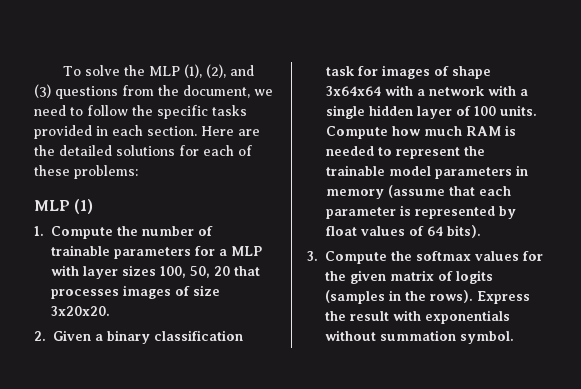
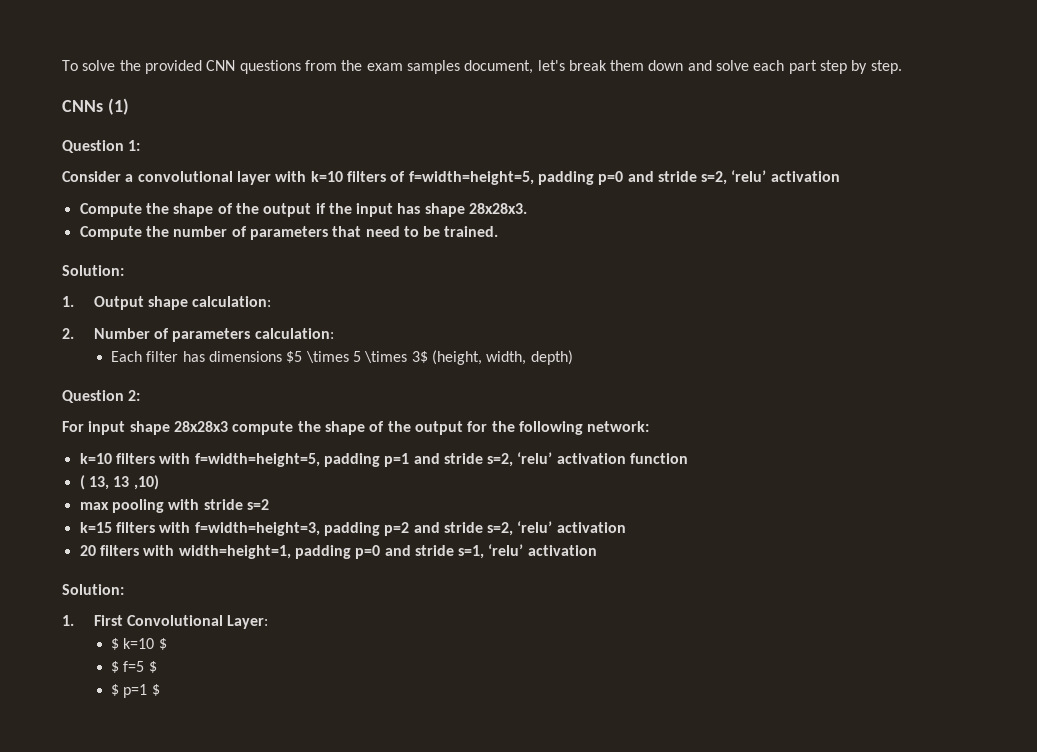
[148,64,254,78] [34,84,273,99] [34,105,247,119] [34,125,260,139] [34,145,252,156] [34,165,138,179] [34,199,94,214] [34,226,213,239] [51,245,262,259] [51,265,260,279] [51,285,220,299] [51,306,110,316] [34,330,243,344] [326,65,491,79] [326,85,528,96] [326,105,537,119] [326,125,516,139] [326,146,485,159] [326,165,528,179] [326,185,511,199] [326,205,516,219] [326,225,481,238] [307,251,543,264] [325,270,493,284] [325,290,530,304] [325,310,510,324] [325,330,514,344] MLP (1), (2), and (3) questions from the document, we need to follow the specific tasks provided in each section. Here are the detailed solutions for each of these problems: // MLP (1) // 1. Compute the number of trainable parameters for a MLP with layer sizes 100, 50, 20 that processes images of size 3x20x20. // 2. Given a binary classification task for images of shape 3x64x64 with a network with a single hidden layer of 100 units. Compute how much RAM is needed to represent the trainable model parameters in memory (assume that each parameter is represented by float values of 64 bits). // 3. Compute the softmax values for the given matrix of logits (samples in the rows). Express the result with exponentials without summation symbol. -> [144,60,902,74] [62,98,129,115] [62,140,141,153] [62,170,840,185] [79,203,528,217] [79,226,499,240] [62,265,124,276] [62,296,272,310] [62,328,334,342] [111,350,573,365] [62,390,141,403] [62,421,650,435] [79,452,689,467] [79,475,159,490] [79,499,269,513] [79,521,626,536] [79,544,597,559] [62,584,124,595] [62,615,269,629] [111,638,167,650] [111,661,157,673] [111,684,160,698] provided CNN questions from the exam samples document, let's break them down and solve each part step by step. // CNNs (1) // Question 1: // Consider a convolutional layer with k=10 filters of f=width=height=5, padding p=0 and stride s=2, ‘relu’ activation // Compute the shape of the output if the input has shape 28x28x3. // Compute the number of parameters that need to be trained. // Solution: // 1. Output shape calculation: // 2. Number of parameters calculation: // Each filter has dimensions $5 \times 5 \times 3$ (height, width, depth) // Question 2: // For input shape 28x28x3 compute the shape of the output for the following network: // k=10 filters with f=width=height=5, padding p=1 and stride s=2, ‘relu’ activation function // ( 13, 13 ,10) // max pooling with stride s=2 // k=15 filters with f=width=height=3, padding p=2 and stride s=2, ‘relu’ activation // 20 filters with width=height=1, padding p=0 and stride s=1, ‘relu’ activation // Solution: // 1. First Convolutional Layer: // $ k=10 $ // $ f=5 $ // $ p=1 $

